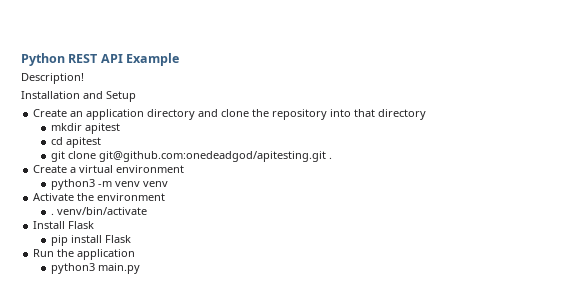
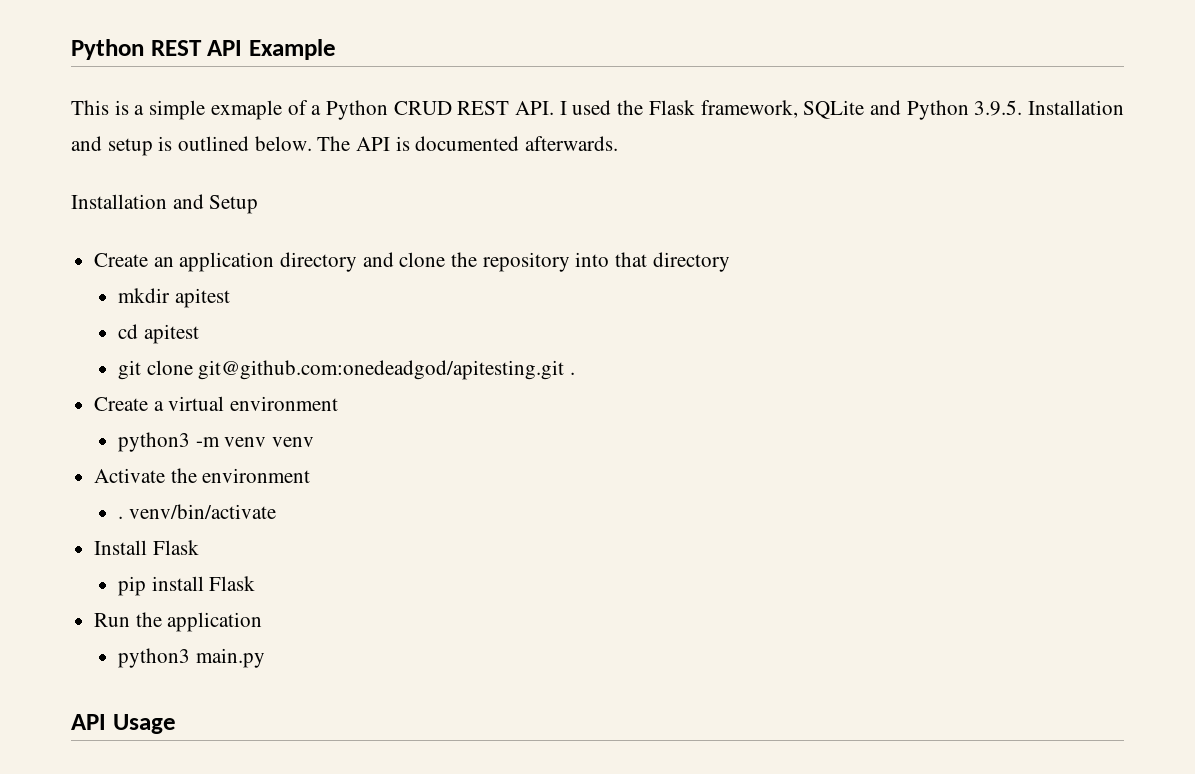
[21,73,84,84] Description! -> [71,100,1125,120] [71,136,619,156] This is a simple exmaple of a Python CRUD REST API. I used the Flask framework, SQLite and Python 3.9.5. Installation and setup is outlined below. The API is documented afterwards.
(140, 268) none -> [71,714,176,734] // API Usage

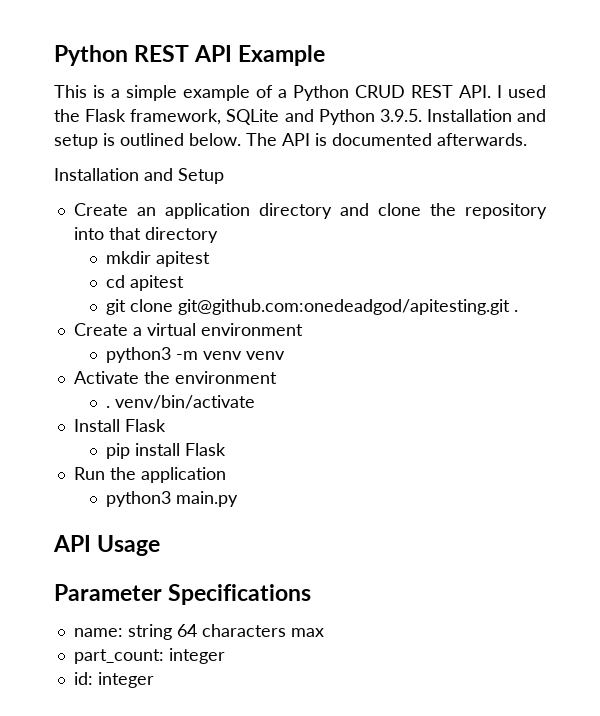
[210,100,282,120] exmaple -> [183,85,250,101] example
(176, 724) none -> [54,584,312,605] [73,624,324,640] [73,648,225,664] [73,672,154,688] // Parameter Specifications // name: string 64 characters max // part_count: integer // id: integer

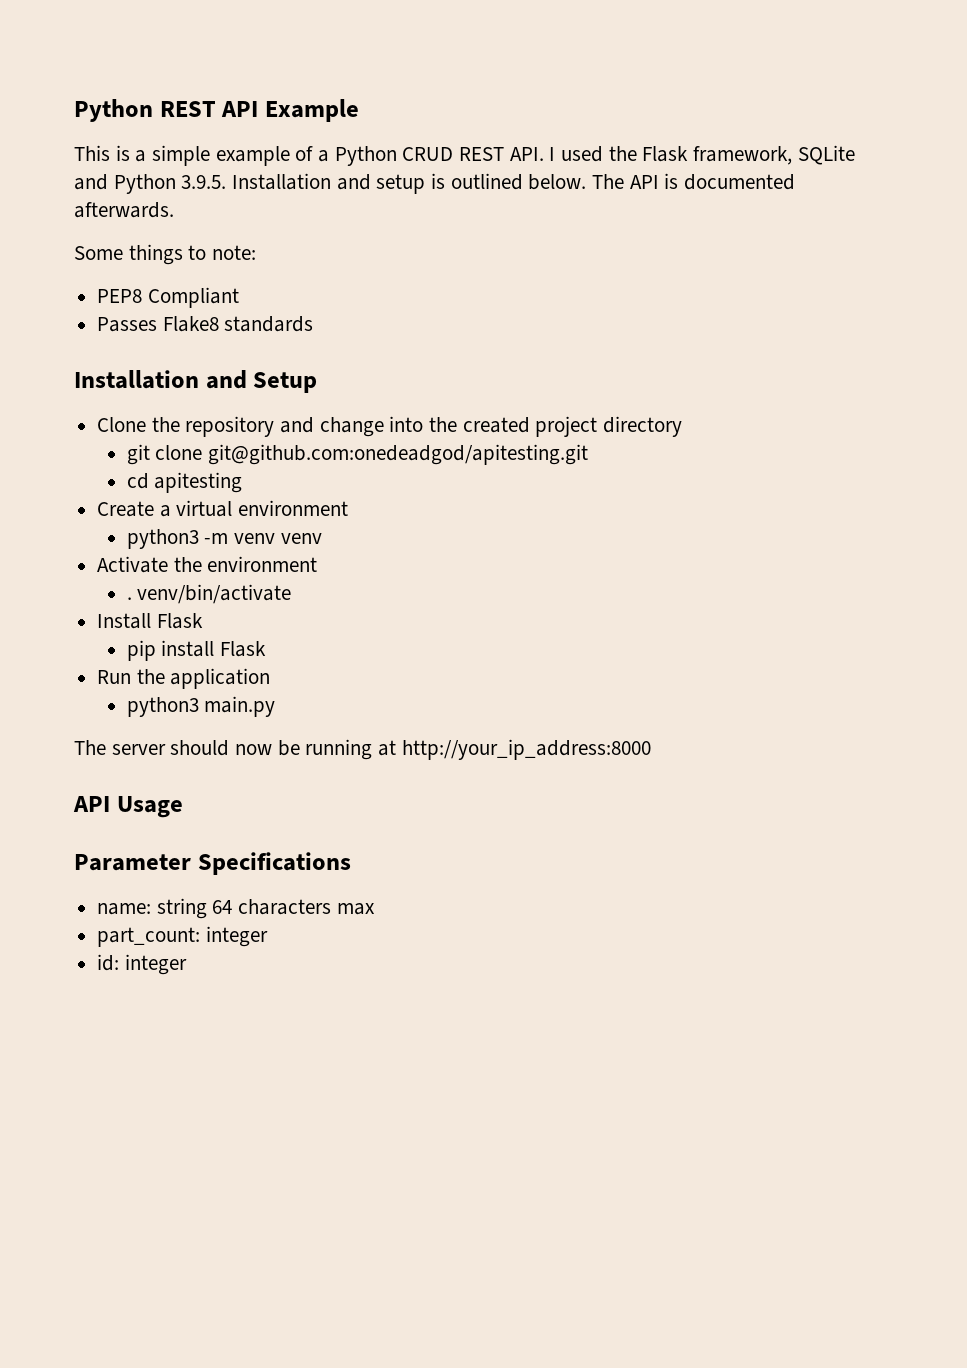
[54,168,224,184] [73,203,547,219] [73,227,218,243] [106,251,211,267] [106,275,185,291] Installation and Setup // Create an application directory and clone the repository into that directory // mkdir apitest // cd apitest -> [74,244,257,265] [97,287,239,308] [97,316,314,332] [74,370,318,393] [97,416,683,437] Some things to note: // PEP8 Compliant // Passes Flake8 standards // Installation and Setup // Clone the repository and change into the created project directory
[514,310,519,312] . -> [126,472,243,493] // cd apitesting
(239, 499) none -> [74,739,651,760] // The server should now be running at http://your_ip_address:8000

